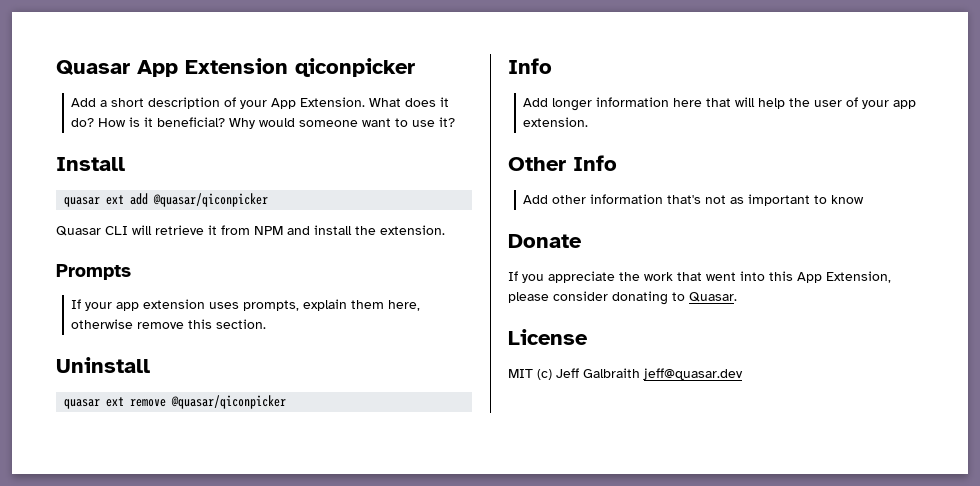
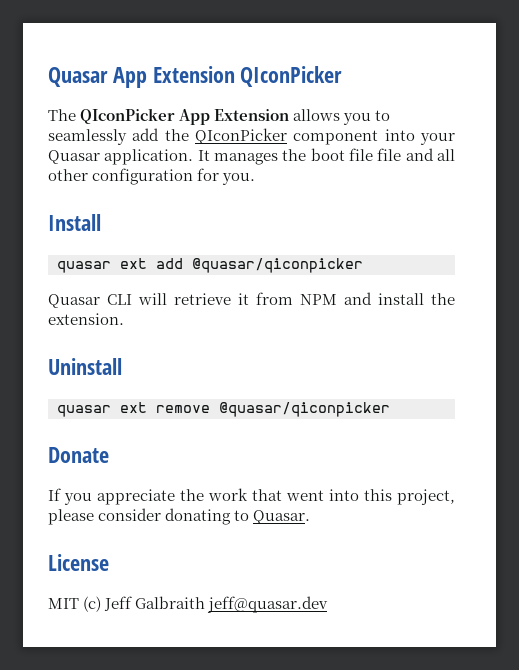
[295,58,415,77] [71,97,450,109] [71,117,456,129] qiconpicker // Add a short description of your App Extension. What does it do? How is it beneficial? Why would someone want to use it? -> [240,66,343,87] [48,108,391,125] [48,128,455,145] [48,148,455,165] [48,168,256,185] QIconPicker // The QIconPicker App Extension allows you to seamlessly add the QIconPicker component into your Quasar application. It manages the boot file file and all other configuration for you.
[56,264,131,280] [71,299,421,311] [71,319,267,329] // Prompts // If your app extension uses prompts, explain them here, otherwise remove this section. -> (124, 319) none
[508,58,552,74] [523,97,917,111] [523,117,589,127] [508,155,617,171] [523,194,865,206] // Info // Add longer information here that will help the user of your app extension. // Other Info // Add other information that's not as important to know -> (390, 409) none
[797,271,891,283] App Extension, -> [397,489,455,505] project,

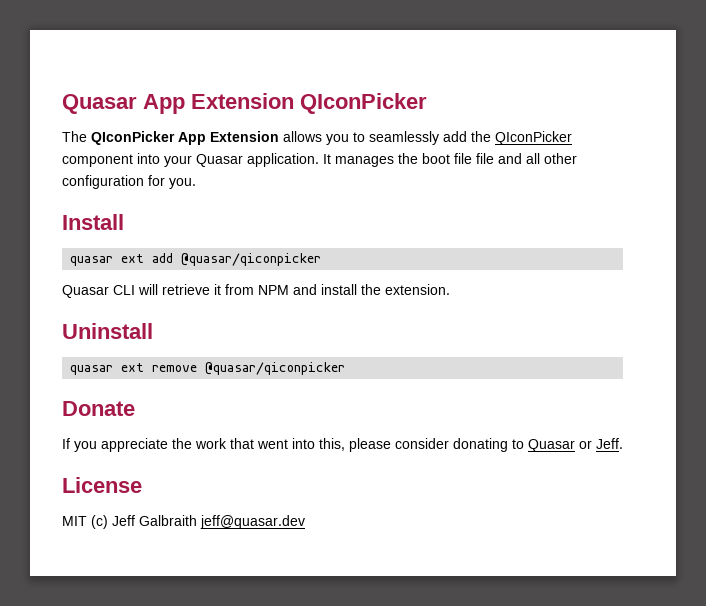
[364,489,455,505] this project, -> [319,438,345,451] this,
[253,510,311,524] Quasar. -> [528,438,623,452] Quasar or Jeff.

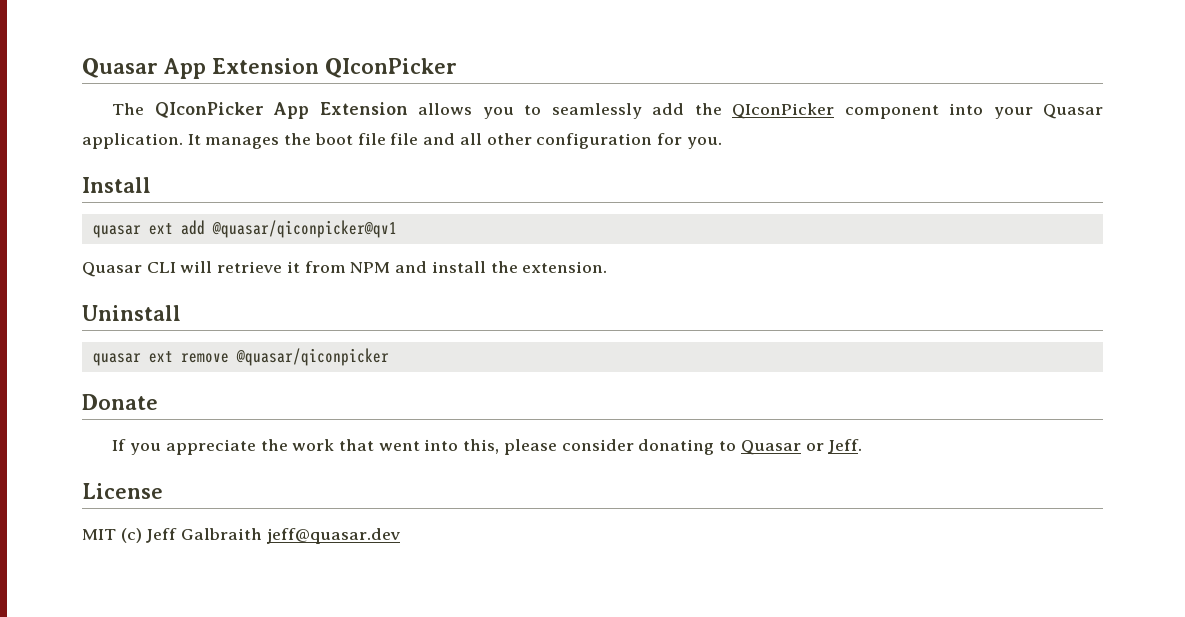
[181,253,322,266] @quasar/qiconpicker -> [211,220,397,238] @quasar/qiconpicker@qv1

